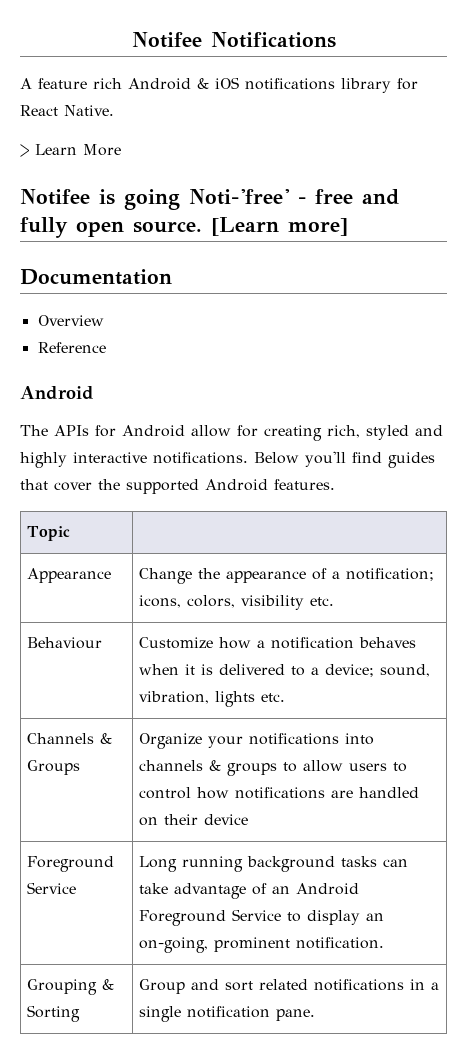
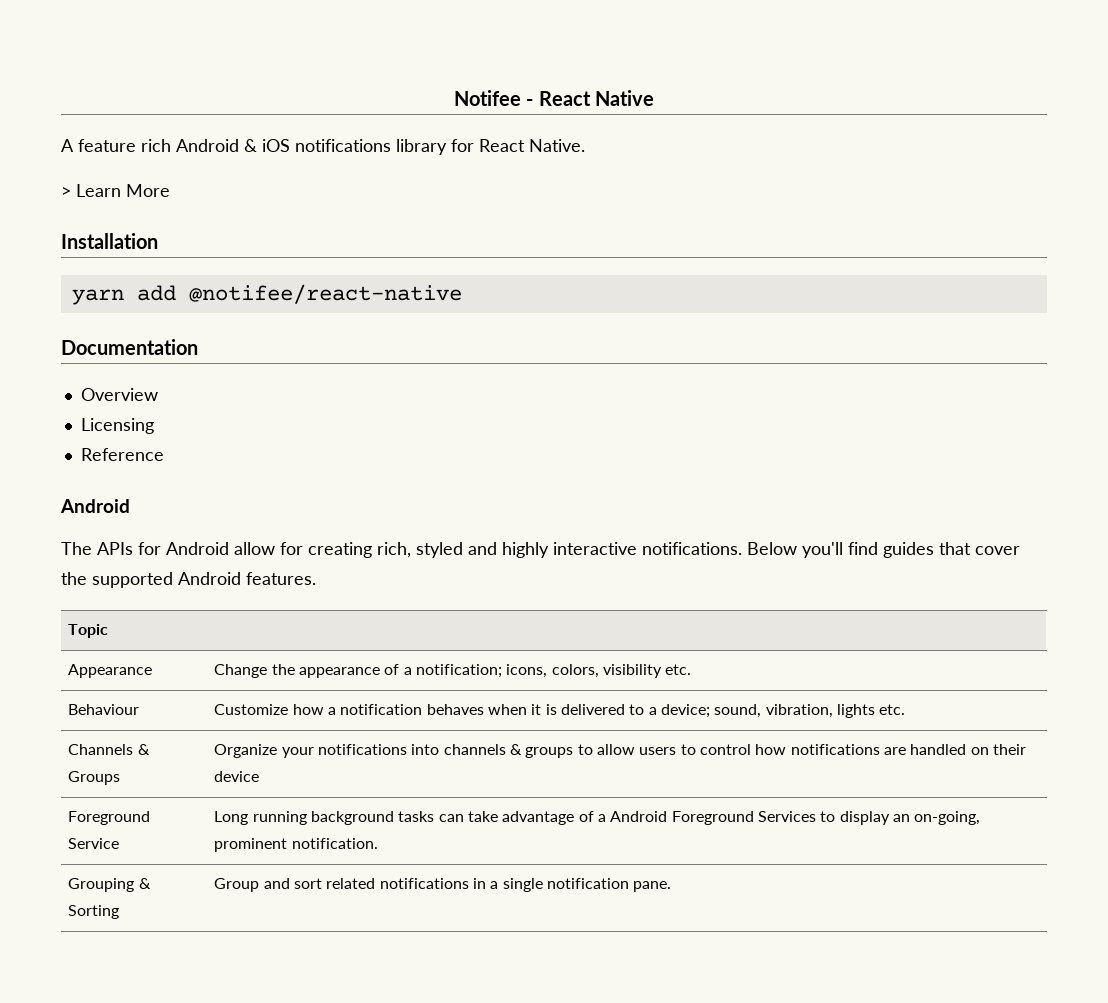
[131,32,336,48] Notifee Notifications -> [453,90,655,106] Notifee - React Native
[20,188,399,210] [20,217,348,238] Notifee is going Noti-'free' - free and fully open source. [Learn more] -> [61,233,158,249] [71,284,462,305] Installation // yarn add @notifee/react-native
(104, 320) none -> [80,418,154,434] // Licensing
[272,886,291,894] an -> [597,814,606,822] a
[232,909,282,921] Service -> [757,811,816,822] Services

